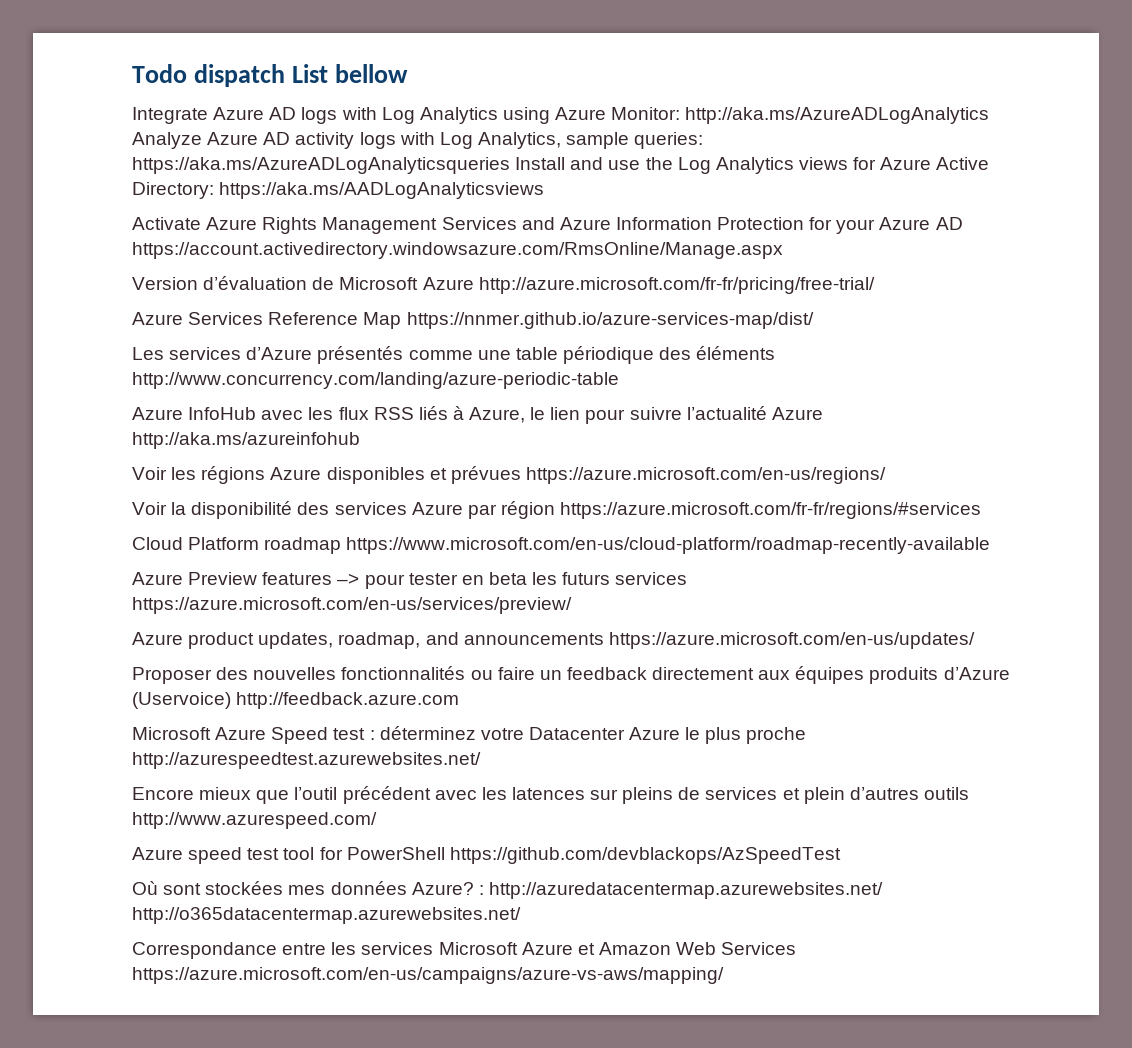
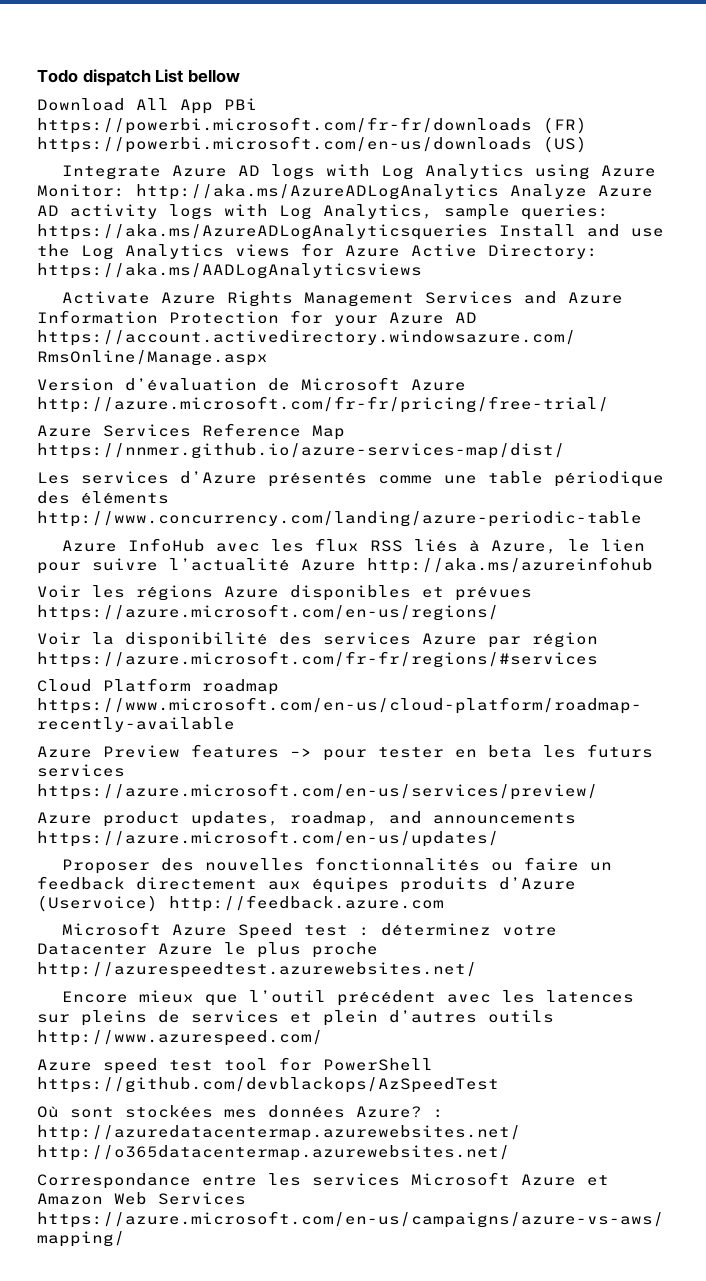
(408, 73) none -> [37,98,257,114] [37,117,587,134] [37,136,587,153] // Download All App PBi https://powerbi.microsoft.com/fr-fr/downloads (FR) https://powerbi.microsoft.com/en-us/downloads (US)

